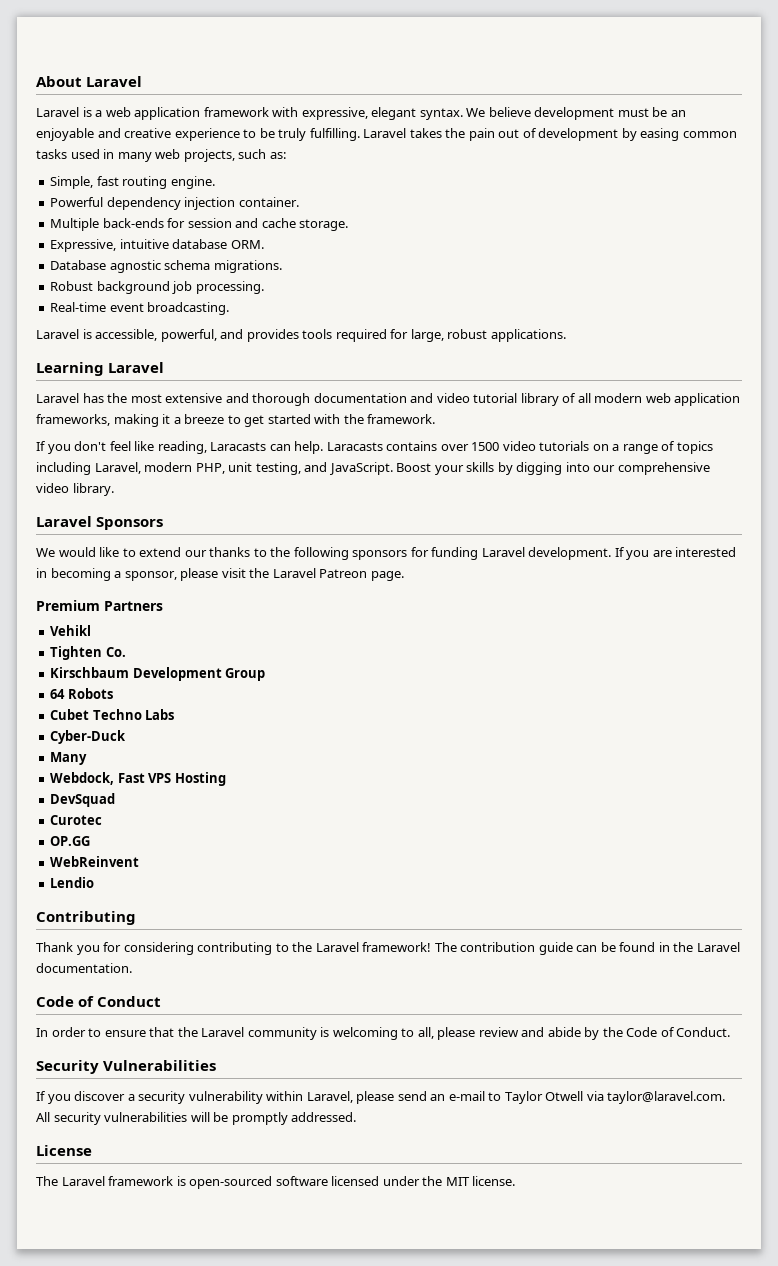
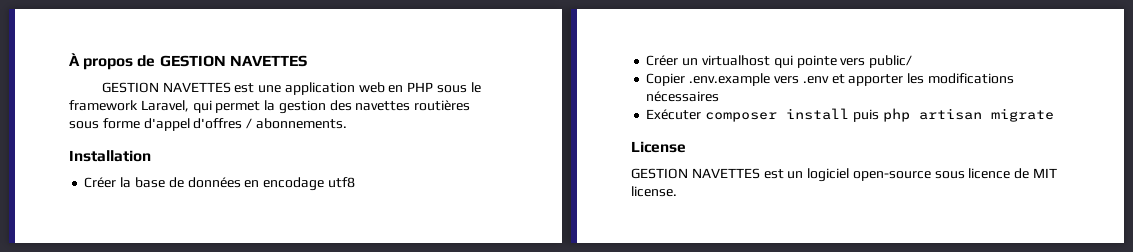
[36,76,143,87] [36,107,686,120] [36,128,737,141] [36,149,286,162] [50,176,215,189] [50,197,299,210] [50,218,349,231] [50,239,264,252] [50,260,282,273] [50,281,264,294] [50,302,230,315] [36,329,566,342] [36,362,165,376] [36,393,741,406] [36,414,436,427] [36,441,713,454] [36,462,710,475] [36,483,114,496] [36,516,164,530] [36,547,737,560] [36,568,404,581] [36,600,163,611] [50,625,92,636] [50,646,126,660] [50,667,266,681] [50,688,113,699] [50,709,175,720] [50,730,127,744] [50,752,88,765] [50,772,226,786] [50,793,116,807] [50,815,103,825] [50,836,91,846] [50,856,140,867] [50,877,95,888] [36,911,136,925] [36,942,740,955] [36,963,132,973] [36,996,162,1007] [36,1027,731,1040] [36,1060,217,1074] [36,1091,726,1104] [36,1112,357,1125] [36,1145,92,1156] [36,1176,443,1189] About Laravel // Laravel is a web application framework with expressive, elegant syntax. We believe development must be an enjoyable and creative experience to be truly fulfilling. Laravel takes the pain out of development by easing common tasks used in many web projects, such as: // Simple, fast routing engine. // Powerful dependency injection container. // Multiple back-ends for session and cache storage. // Expressive, intuitive database ORM. // Database agnostic schema migrations. // Robust background job processing. // Real-time event broadcasting. // Laravel is accessible, powerful, and provides tools required for large, robust applications. // Learning Laravel // Laravel has the most extensive and thorough documentation and video tutorial library of all modern web application frameworks, making it a breeze to get started with the framework. // If you don't feel like reading, Laracasts can help. Laracasts contains over 1500 video tutorials on a range of topics including Laravel, modern PHP, unit testing, and JavaScript. Boost your skills by digging into our comprehensive video library. // Laravel Sponsors // We would like to extend our thanks to the following sponsors for funding Laravel development. If you are interested in becoming a sponsor, please visit the Laravel Patreon page. // Premium Partners // Vehikl // Tighten Co. // Kirschbaum Development Group // 64 Robots // Cubet Techno Labs // Cyber-Duck // Many // Webdock, Fast VPS Hosting // DevSquad // Curotec // OP.GG // WebReinvent // Lendio // Contributing // Thank you for considering contributing to the Laravel framework! The contribution guide can be found in the Laravel documentation. // Code of Conduct // In order to ensure that the Laravel community is welcoming to all, please review and abide by the Code of Conduct. // Security Vulnerabilities // If you discover a security vulnerability within Laravel, please send an e-mail to Taylor Otwell via taylor@laravel.com. All security vulnerabilities will be promptly addressed. // License // The Laravel framework is open-sourced software licensed under the -> [69,53,307,70] [101,82,481,95] [69,100,471,114] [69,118,347,131] [69,150,151,162] [84,177,355,191] [646,55,913,68] [646,73,1014,86] [646,91,720,102] [646,108,1054,122] [631,141,686,153] [631,168,1030,182] À propos de GESTION NAVETTES // GESTION NAVETTES est une application web en PHP sous le framework Laravel, qui permet la gestion des navettes routières sous forme d'appel d'offres / abonnements. // Installation // Créer la base de données en encodage utf8 // Créer un virtualhost qui pointe vers public/ // Copier .env.example vers .env et apporter les modifications nécessaires // Exécuter composer install puis php artisan migrate // License // GESTION NAVETTES est un logiciel open-source sous licence de

